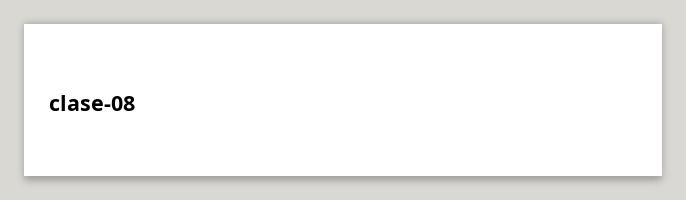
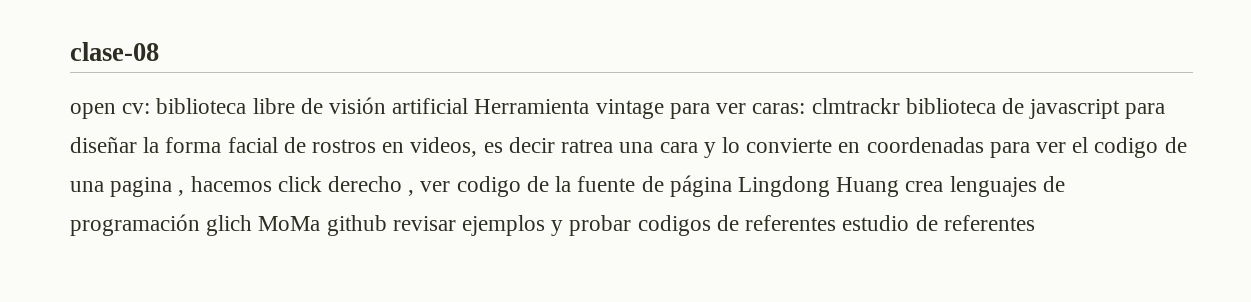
(135, 103) none -> [70,97,1166,119] [70,136,1187,158] [70,175,1065,197] [70,214,1035,236] // open cv: biblioteca libre de visión artificial Herramienta vintage para ver caras: clmtrackr biblioteca de javascript para diseñar la forma facial de rostros en videos, es decir ratrea una cara y lo convierte en coordenadas para ver el codigo de una pagina , hacemos click derecho , ver codigo de la fuente de página Lingdong Huang crea lenguajes de programación glich MoMa github revisar ejemplos y probar codigos de referentes estudio de referentes

